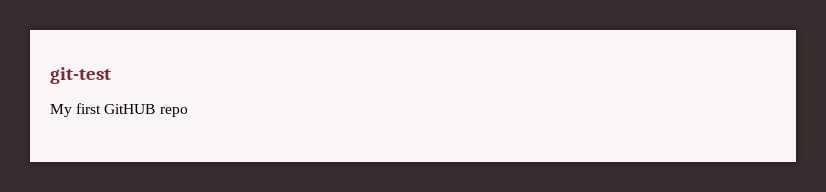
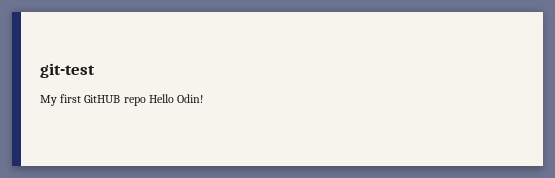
(188, 112) none -> [148,94,204,103] Hello Odin!

